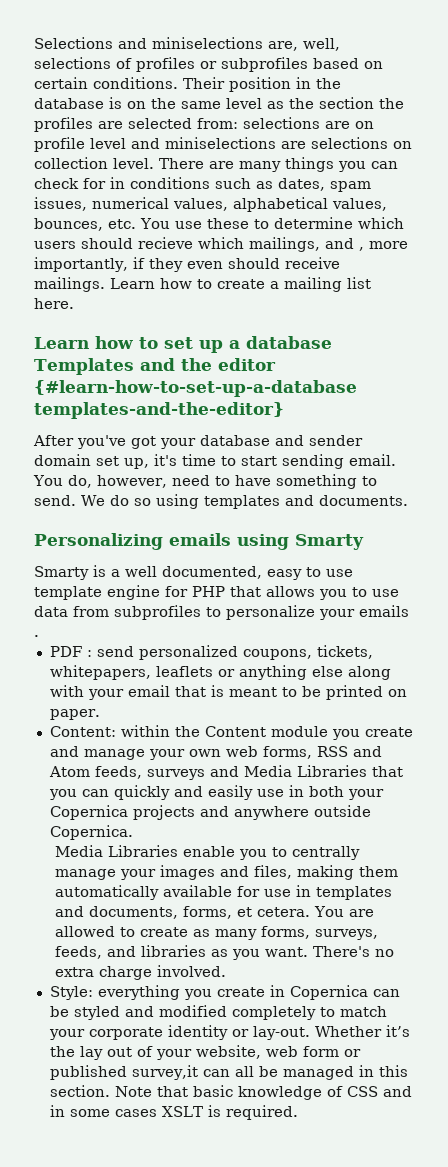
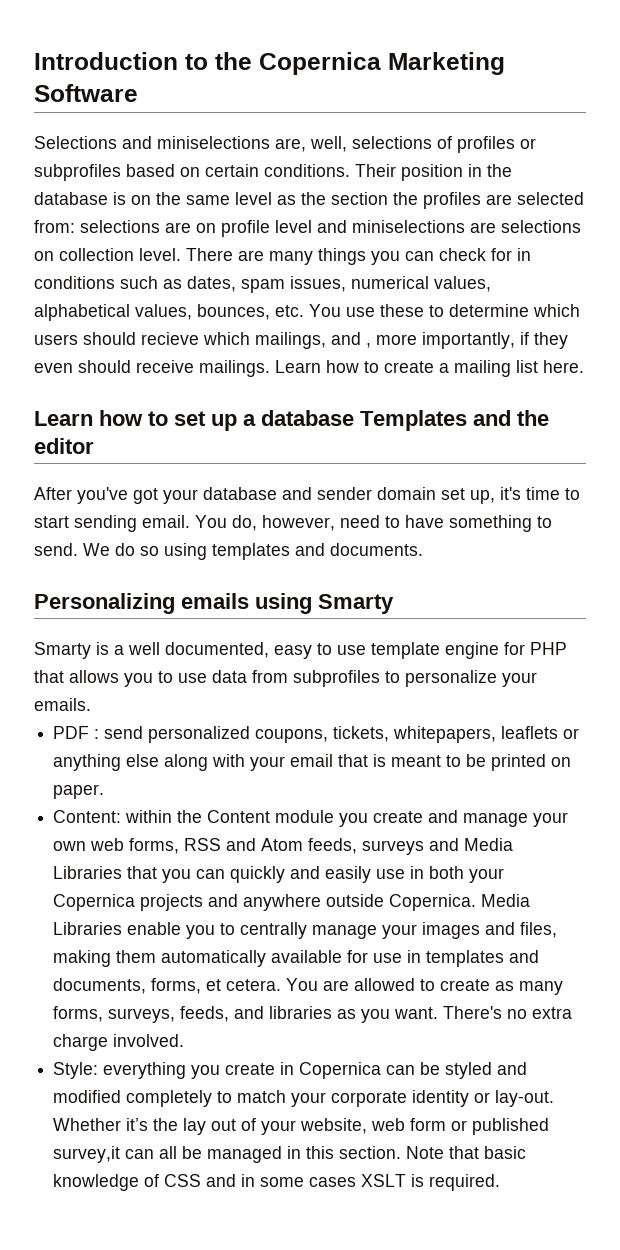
(34, 43) none -> [34,52,505,75] [34,84,138,102] Introduction to the Copernica Marketing Software //
[34,380,357,397] [34,402,284,419] {#learn-how-to-set-up-a-database templates-and-the-editor} -> (94, 446) none
[359,605,409,617] [34,635,39,637] emails . -> [34,698,91,711] emails.
(133, 832) // -> (477, 902) none

